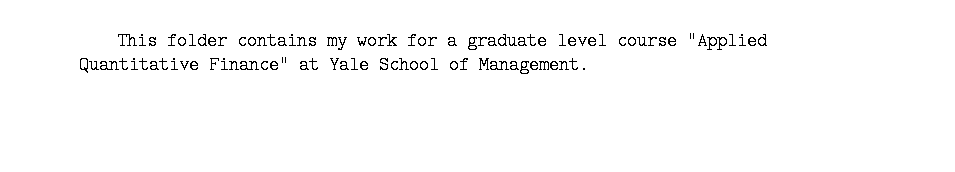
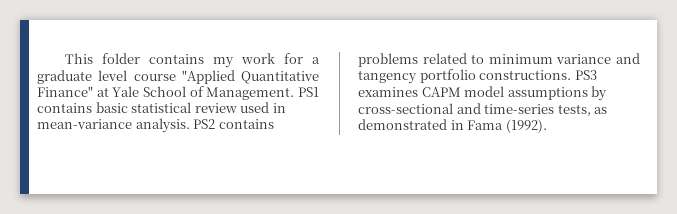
(589, 65) none -> [298,87,319,97] [37,102,286,113] [37,118,274,133] [358,53,640,67] [358,69,597,84] [358,86,608,101] [358,103,608,116] [358,119,547,133] PS1 contains basic statistical review used in mean-variance analysis. PS2 contains problems related to minimum variance and tangency portfolio constructions. PS3 examines CAPM model assumptions by cross-sectional and time-series tests, as demonstrated in Fama (1992).

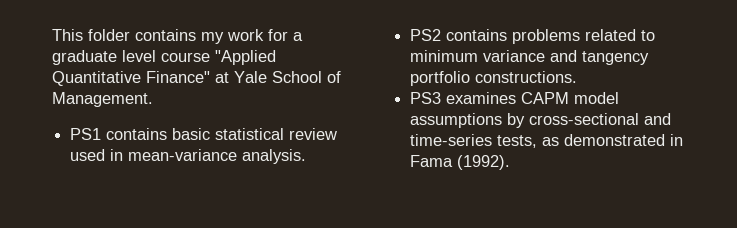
(295, 93) none -> (153, 99) //
(190, 125) none -> (307, 156) //
(572, 75) none -> (578, 77) //

